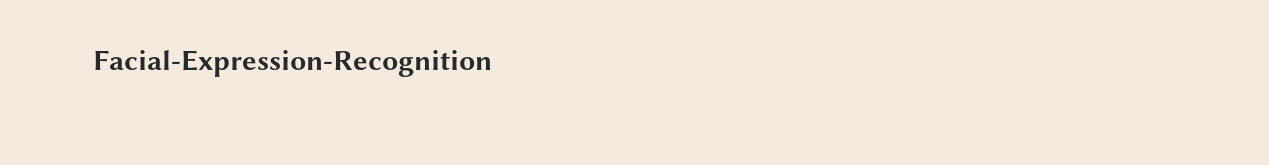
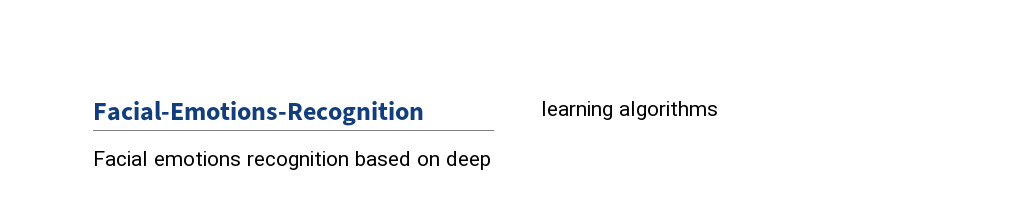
[93,50,492,77] Facial-Expression-Recognition -> [93,101,424,126] [93,151,491,170] [541,101,718,120] Facial-Emotions-Recognition // Facial emotions recognition based on deep learning algorithms

